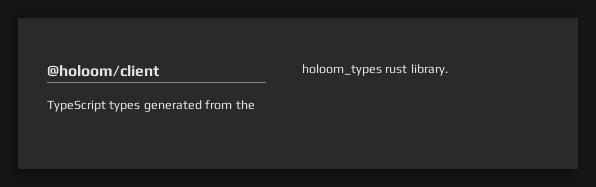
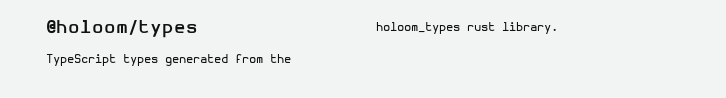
[47,65,159,77] @holoom/client -> [46,20,198,38] @holoom/types

